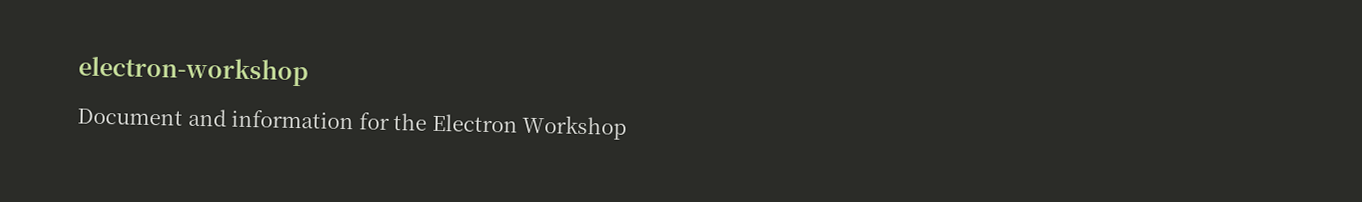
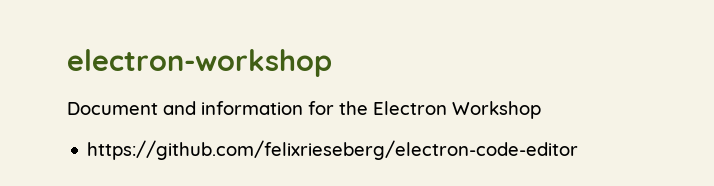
(628, 127) none -> [87,140,579,160] // https://github.com/felixrieseberg/electron-code-editor

